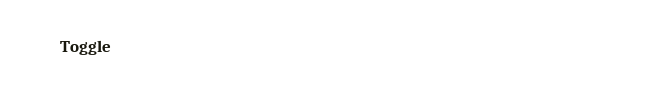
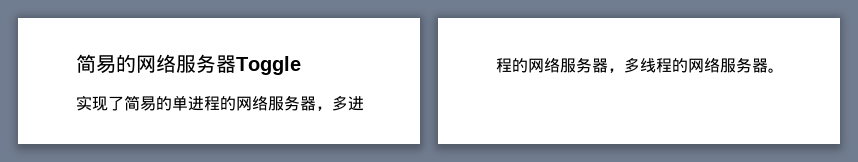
[60,40,111,55] Toggle -> [76,54,301,75] [76,95,364,111] [496,57,784,73] 简易的网络服务器Toggle // 实现了简易的单进程的网络服务器，多进程的网络服务器，多线程的网络服务器。

